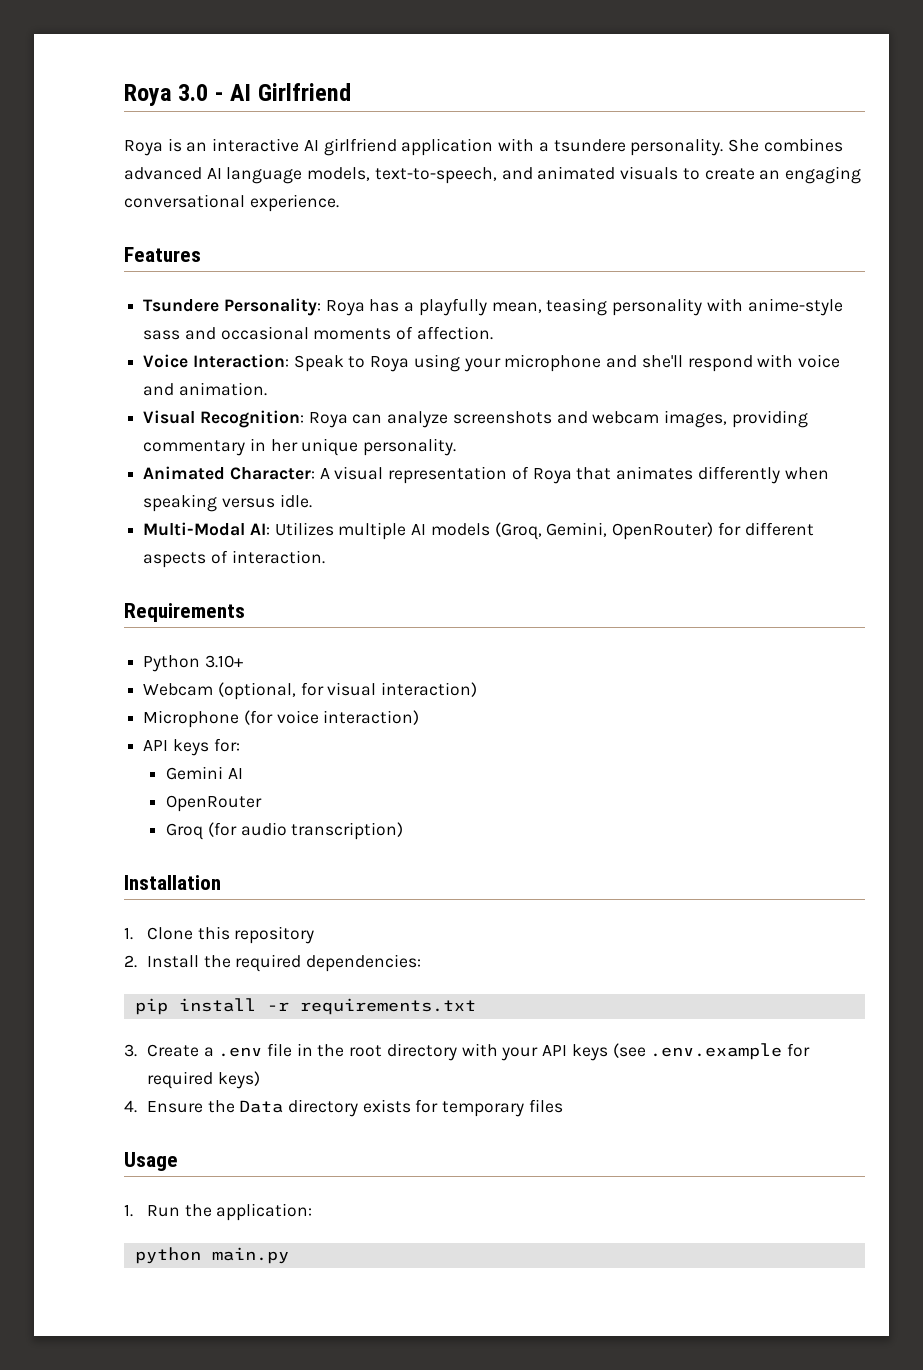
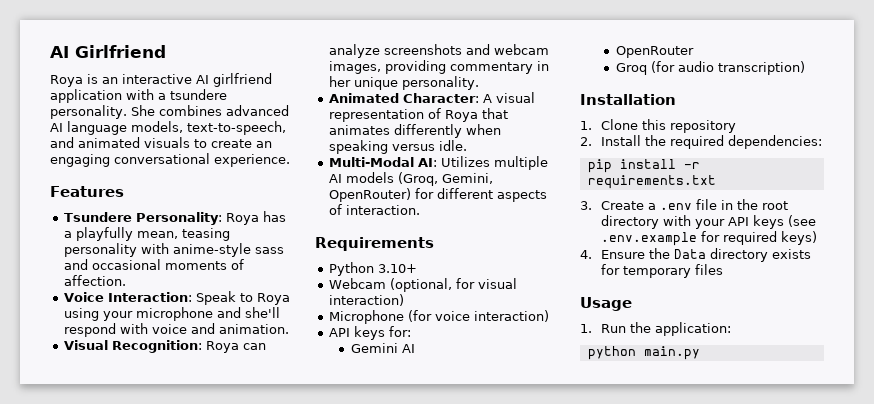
[124,84,224,106] Roya 3.0 - -> (50, 52) none

